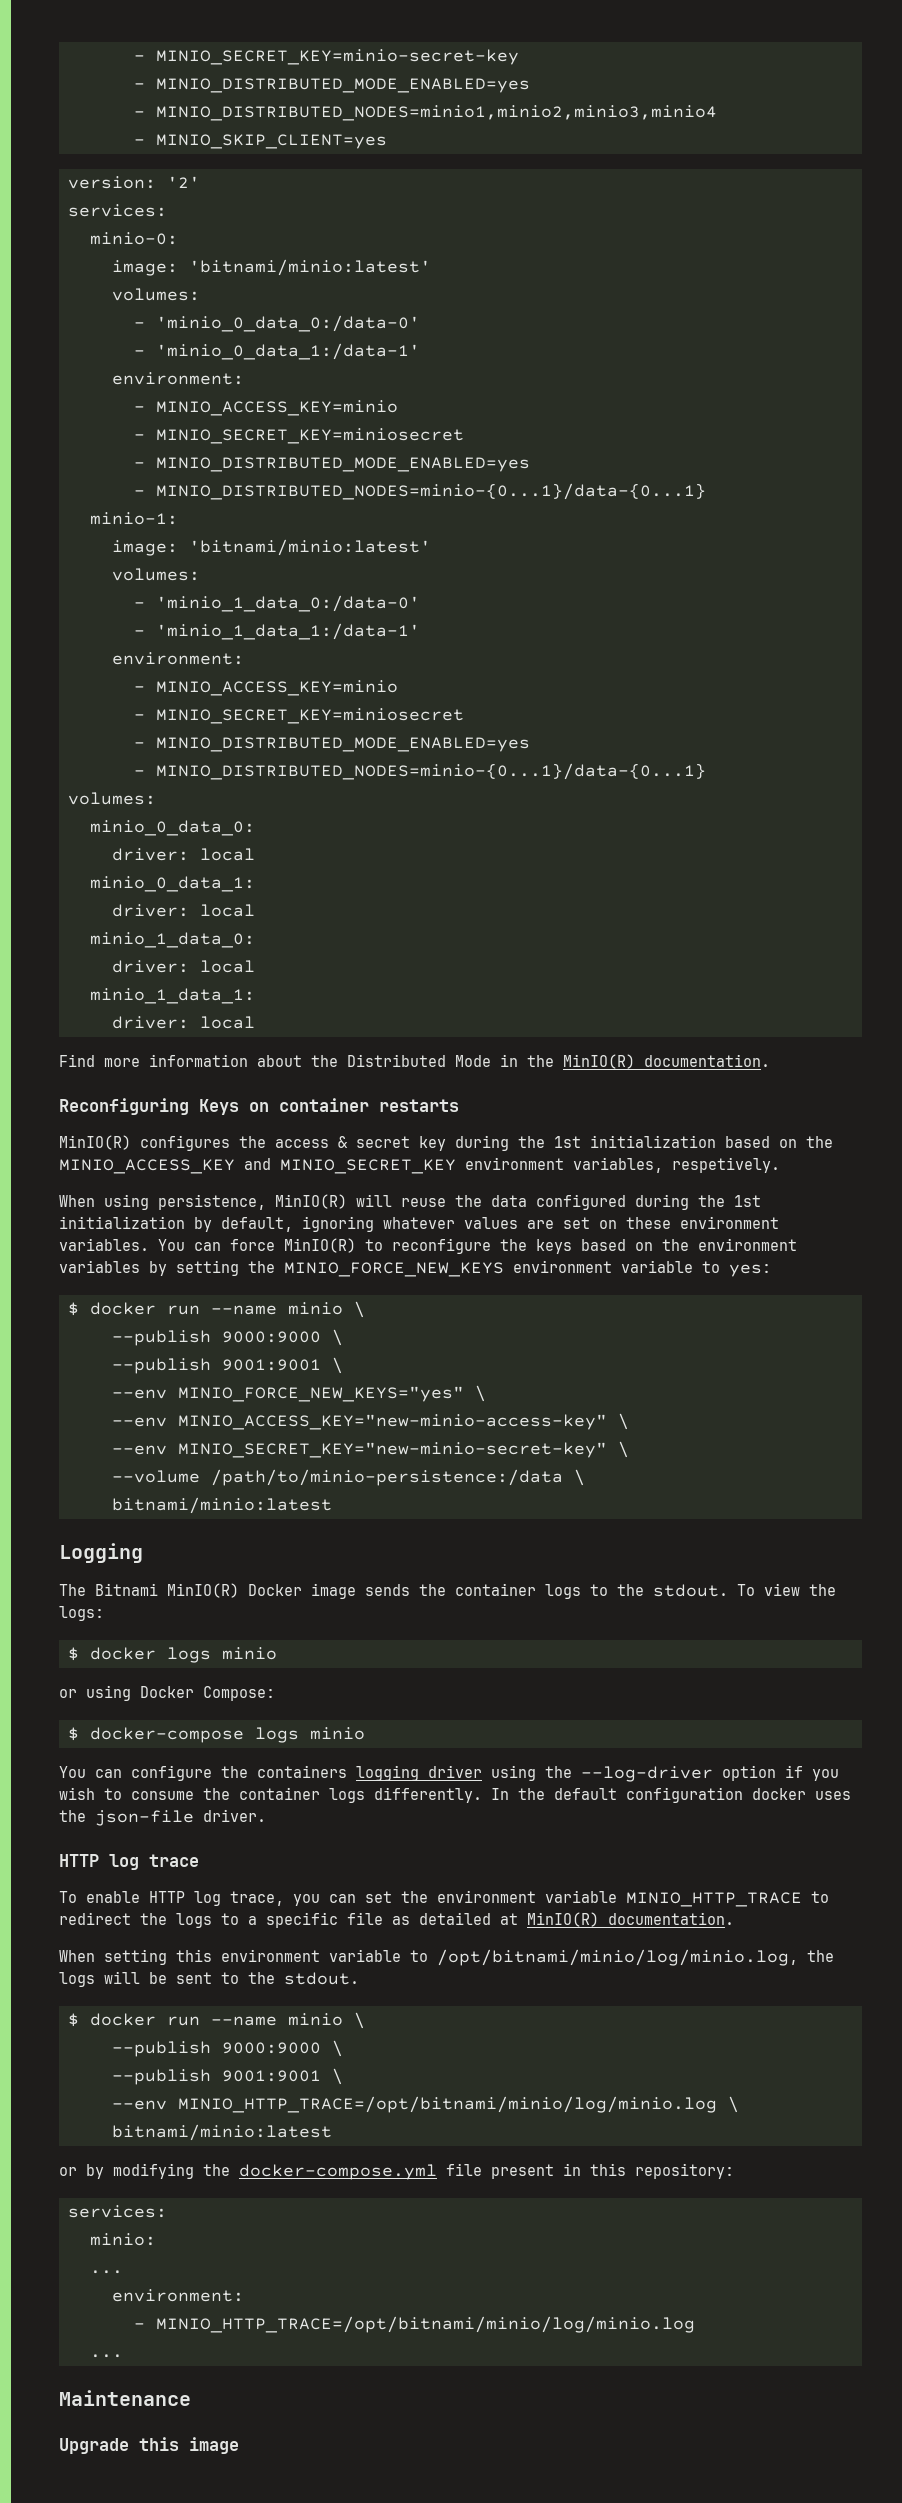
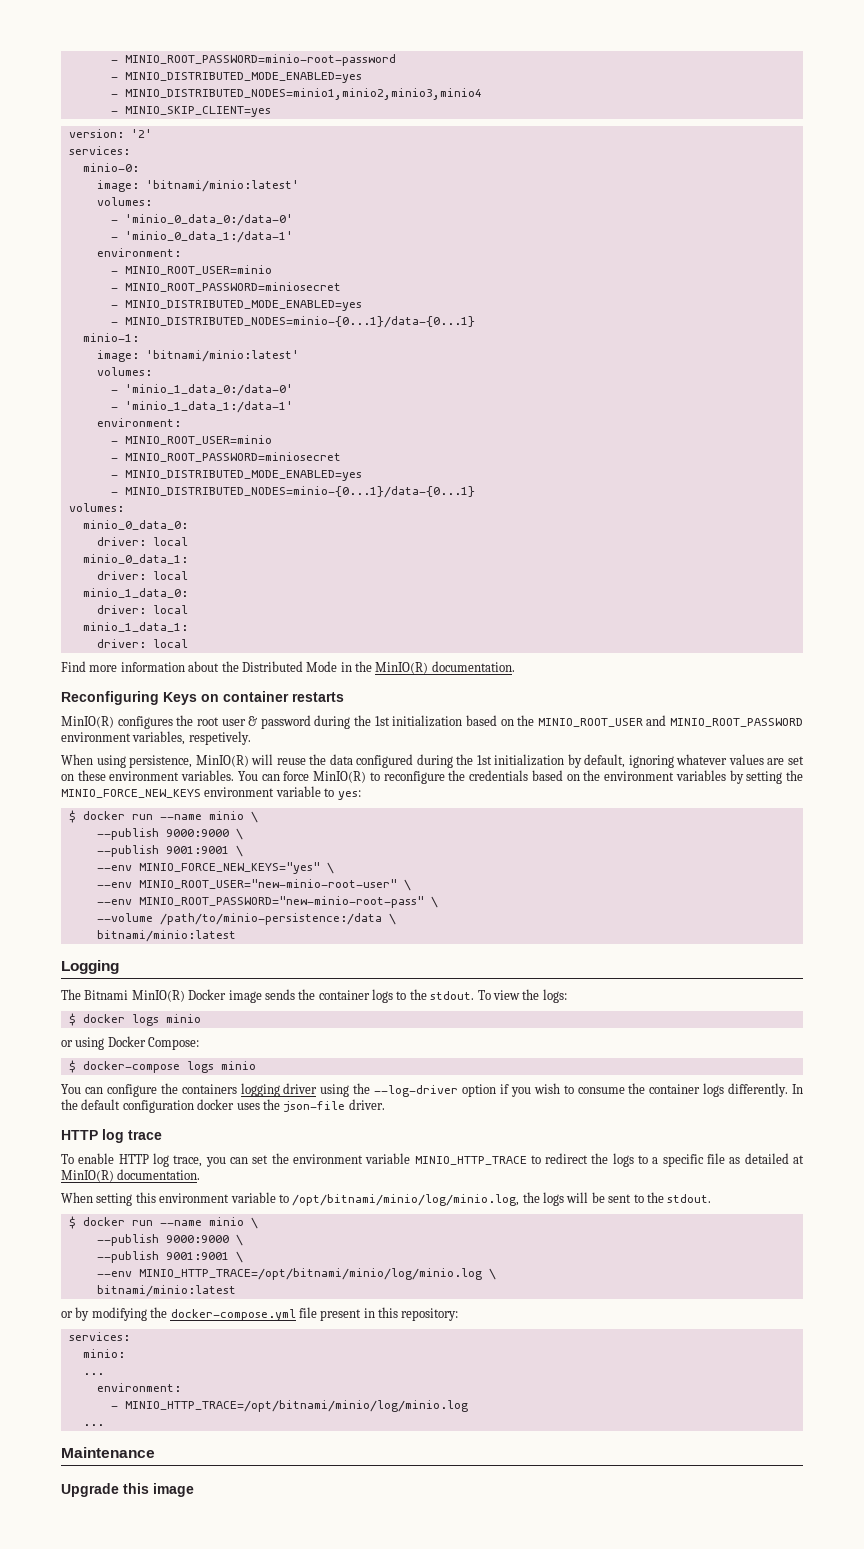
[133,49,519,65] - MINIO_SECRET_KEY=minio-secret-key -> [110,54,396,66] - MINIO_ROOT_PASSWORD=minio-root-password
[155,400,398,416] [133,428,464,444] MINIO_ACCESS_KEY=minio // - MINIO_SECRET_KEY=miniosecret -> [124,265,272,275] [110,282,341,292] MINIO_ROOT_USER=minio // - MINIO_ROOT_PASSWORD=miniosecret
[155,680,398,696] [133,708,464,724] MINIO_ACCESS_KEY=minio // - MINIO_SECRET_KEY=miniosecret -> [124,435,272,445] [110,452,341,462] MINIO_ROOT_USER=minio // - MINIO_ROOT_PASSWORD=miniosecret
[275,1136,446,1151] access & secret key -> [196,715,311,729] root user & password
[59,1158,456,1174] MINIO_ACCESS_KEY and MINIO_SECRET_KEY -> [537,715,803,727] MINIO_ROOT_USER and MINIO_ROOT_PASSWORD
[536,1239,572,1254] keys -> [469,770,529,781] credentials
[177,1413,629,1430] [111,1442,607,1458] MINIO_ACCESS_KEY="new-minio-access-key" \ // --env MINIO_SECRET_KEY="new-minio-secret-key" -> [138,879,411,891] [96,896,424,908] MINIO_ROOT_USER="new-minio-root-user" \ // --env MINIO_ROOT_PASSWORD="new-minio-root-pass"

